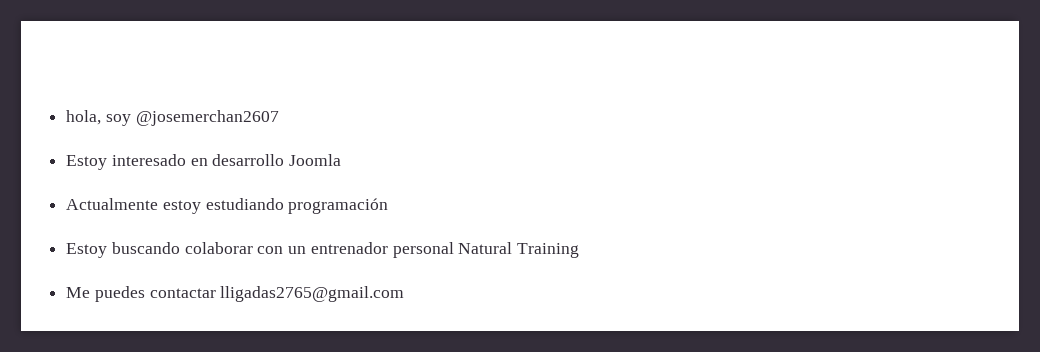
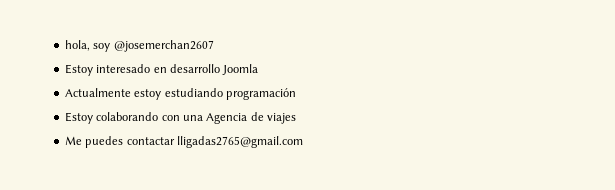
[111,242,580,258] buscando colaborar con un entrenador personal Natural Training -> [96,112,296,124] colaborando con una Agencia de viajes

